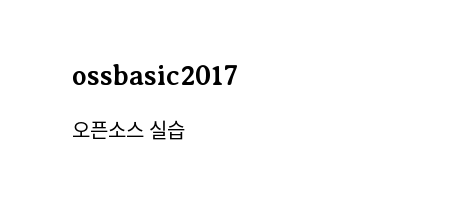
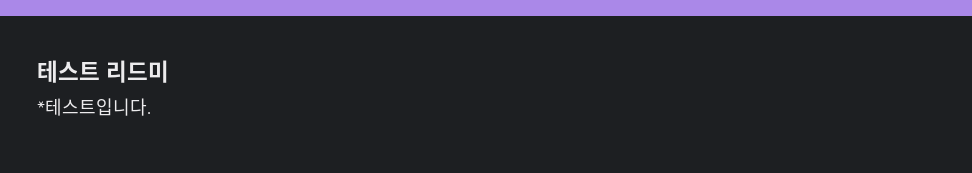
[72,64,238,85] [72,120,186,140] ossbasic2017 // 오픈소스 실습 -> [37,60,170,83] [37,98,151,116] 테스트 리드미 // *테스트입니다.

